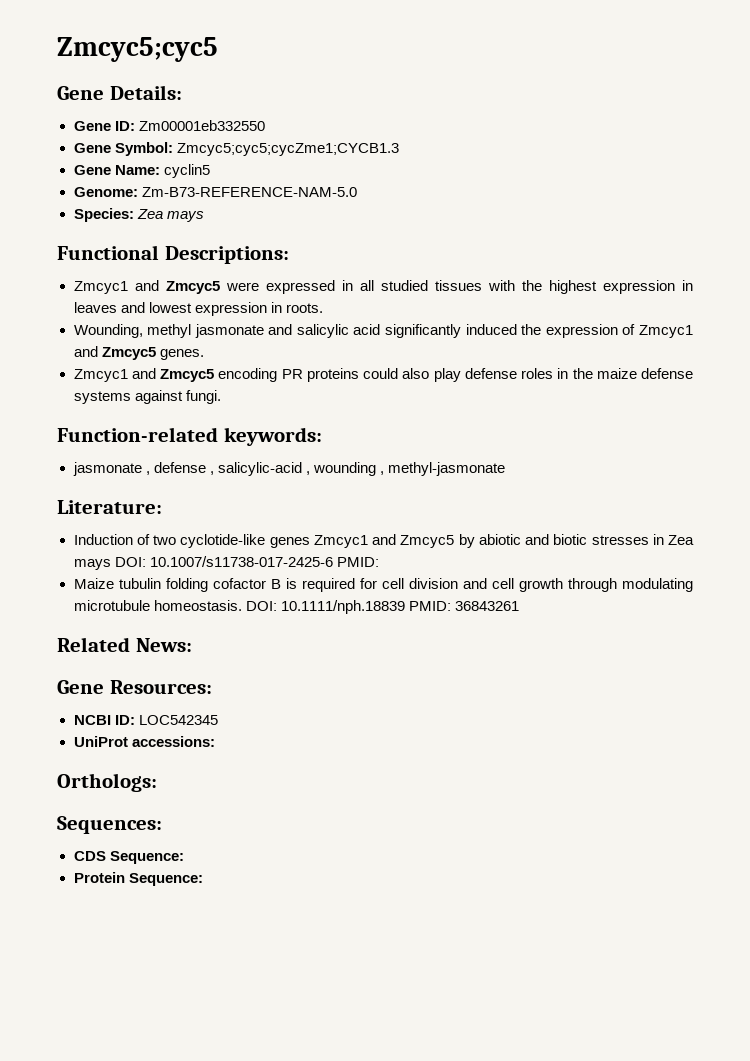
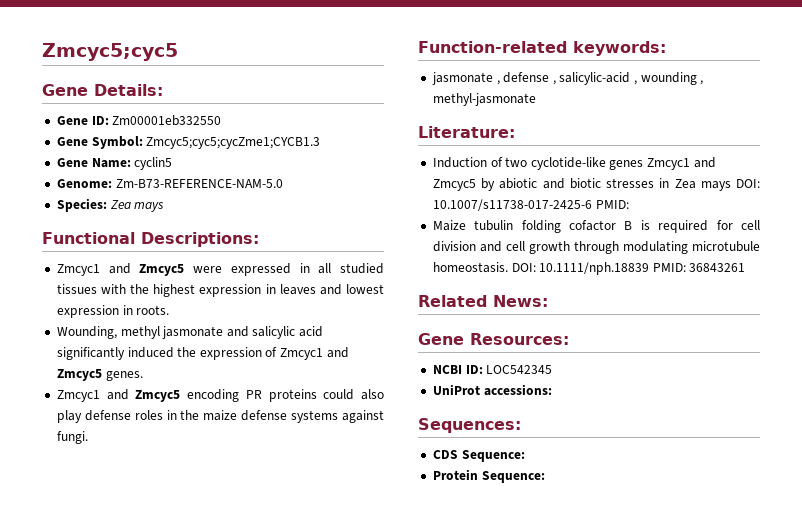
[57,773,157,792] // Orthologs: -> (552, 390) none

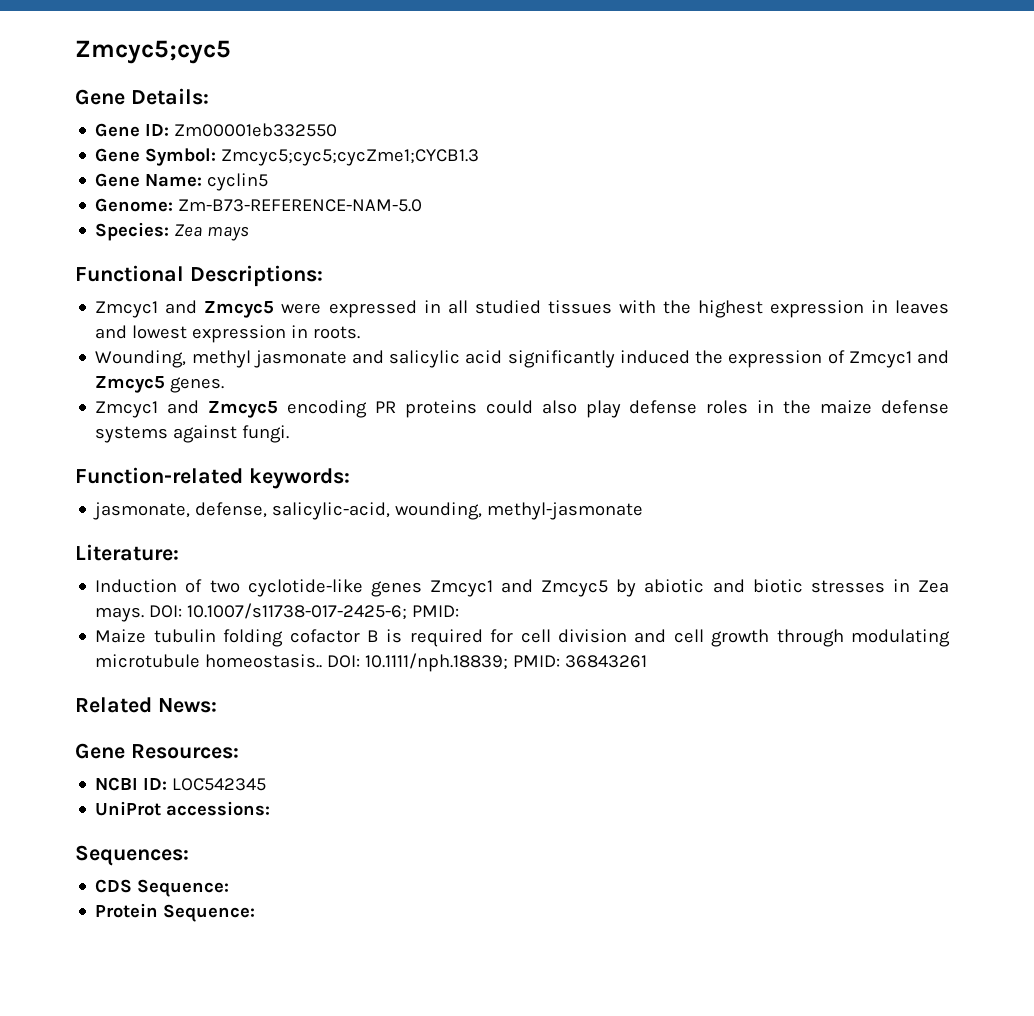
[431,72,704,85] jasmonate , defense , salicylic-acid , wounding , -> [93,502,483,520] jasmonate, defense, salicylic-acid, wounding,
[700,179,760,191] [432,199,592,211] mays DOI: 10.1007/s11738-017-2425-6 -> [95,603,408,622] mays. DOI: 10.1007/s11738-017-2425-6;
[432,262,650,275] homeostasis. DOI: 10.1111/nph.18839 -> [205,653,509,672] homeostasis.. DOI: 10.1111/nph.18839;

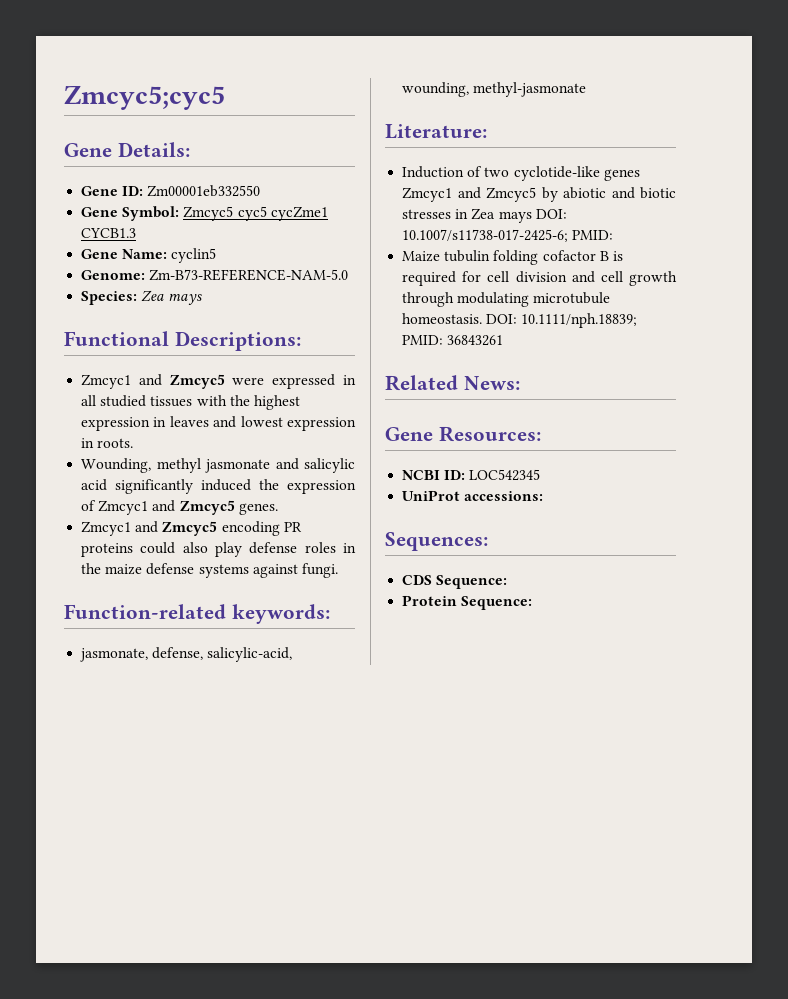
[221,149,480,166] Zmcyc5;cyc5;cycZme1;CYCB1.3 -> [183,206,328,221] [81,228,137,238] Zmcyc5 cyc5 cycZme1 CYCB1.3
[95,607,145,622] mays. -> [498,211,532,223] mays
[205,654,323,668] homeostasis.. -> [402,313,483,324] homeostasis.

